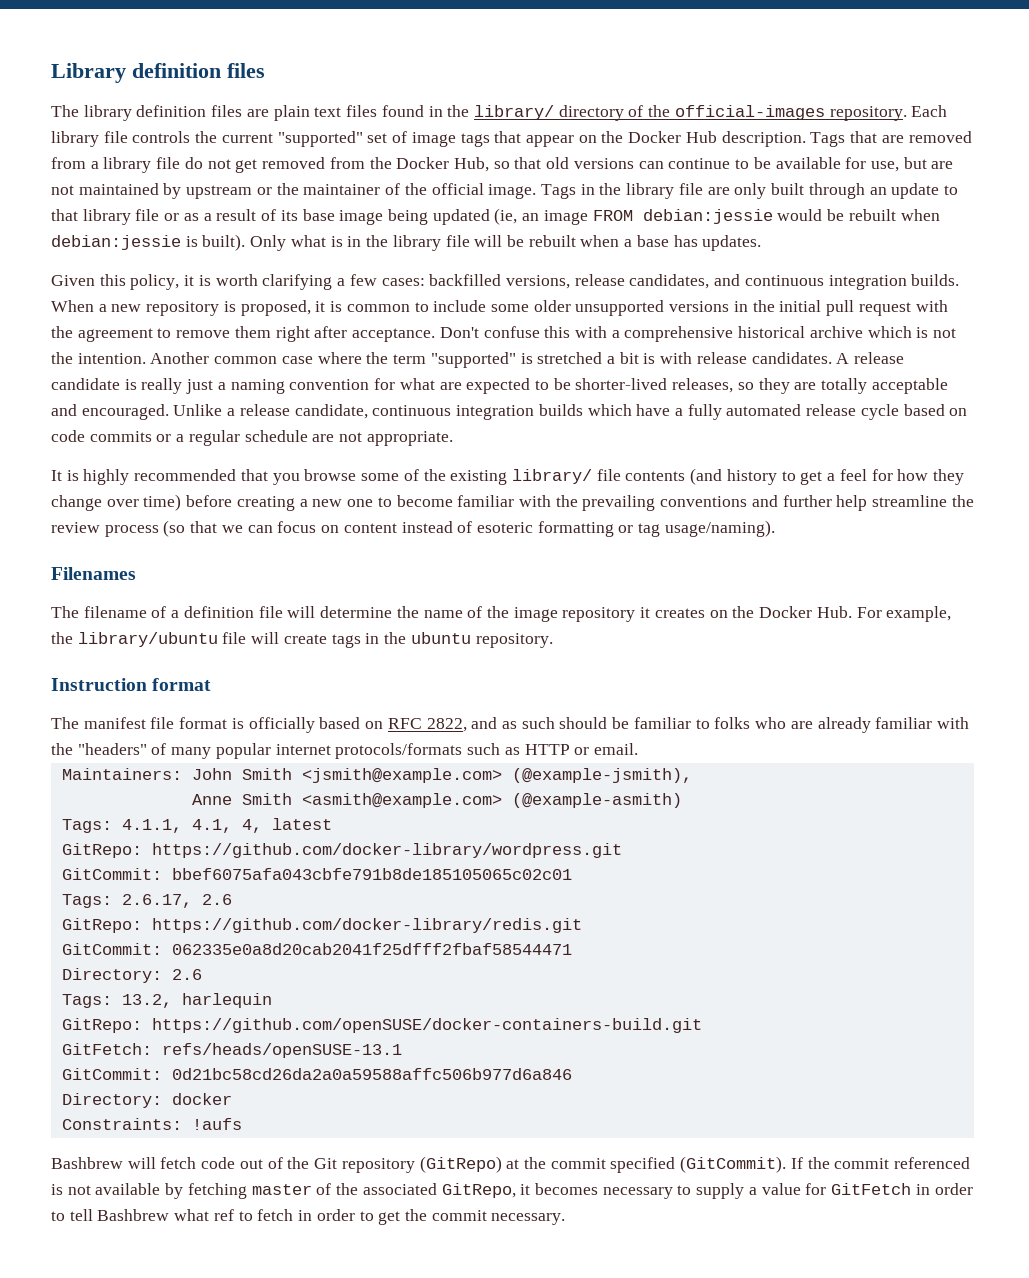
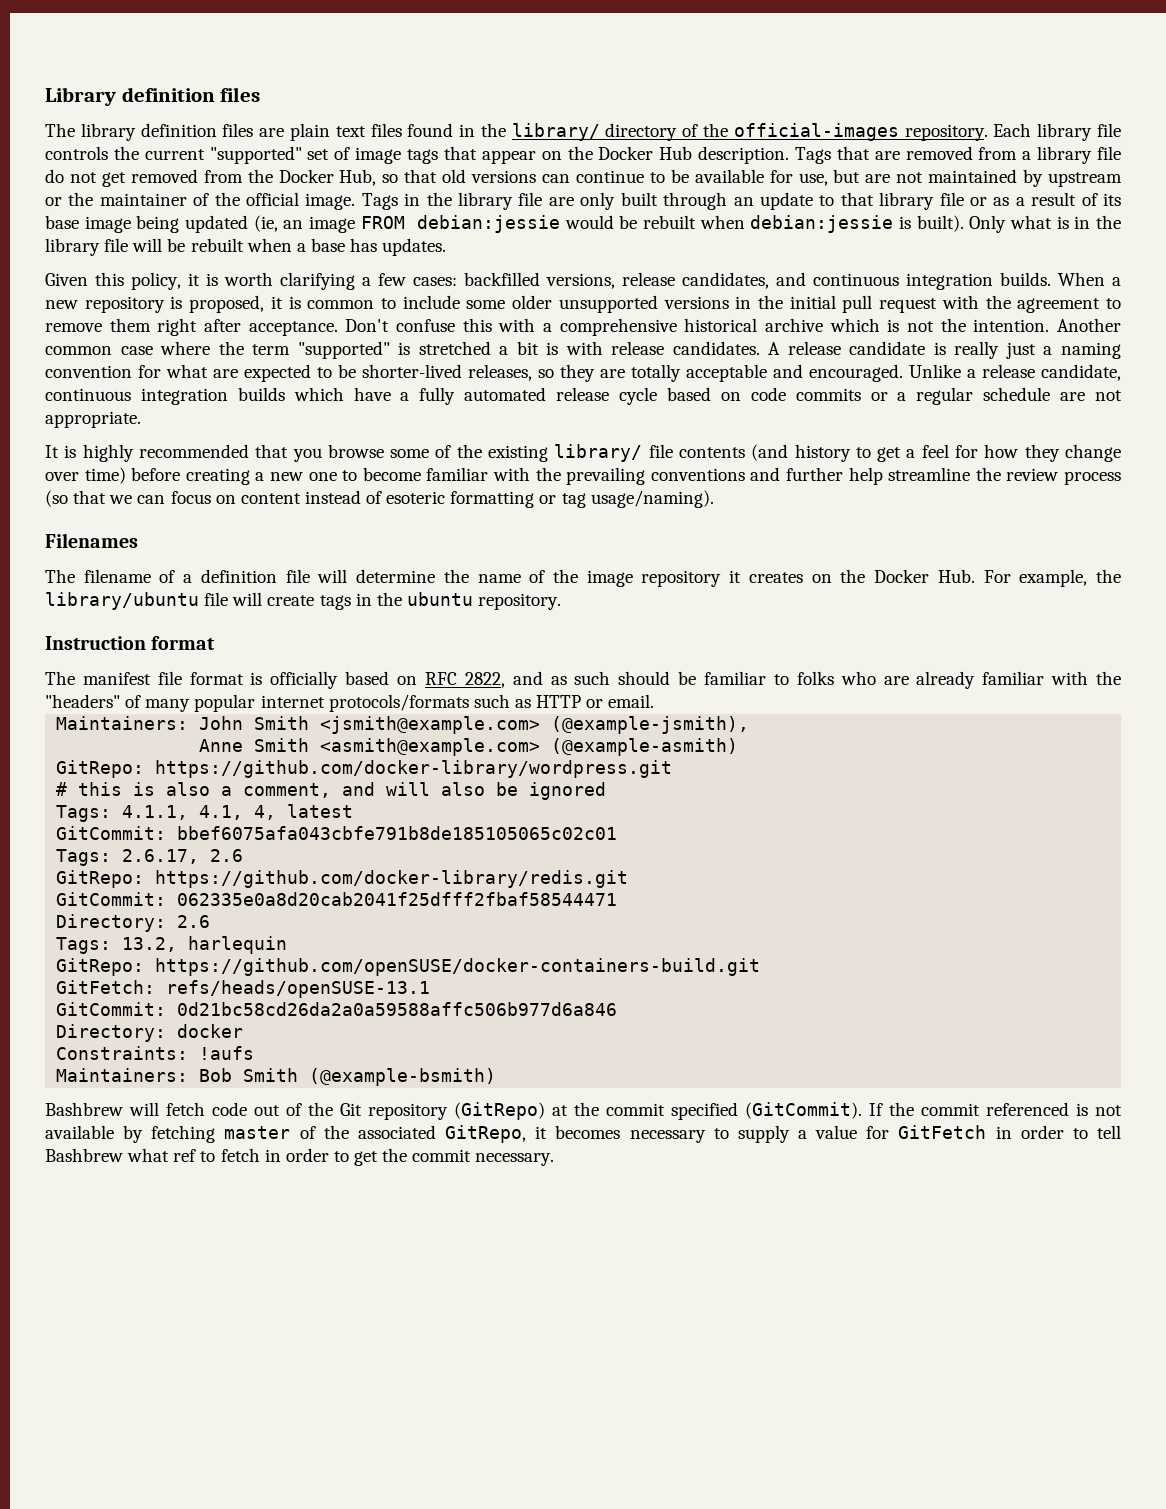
(682, 800) none -> [56,760,673,778] [56,782,607,800] // GitRepo: https://github.com/docker-library/wordpress.git // # this is also a comment, and will also be ignored
[61,843,622,858] // GitRepo: https://github.com/docker-library/wordpress.git -> (354, 811) none
(242, 1124) none -> [56,1068,497,1086] // Maintainers: Bob Smith (@example-bsmith)

